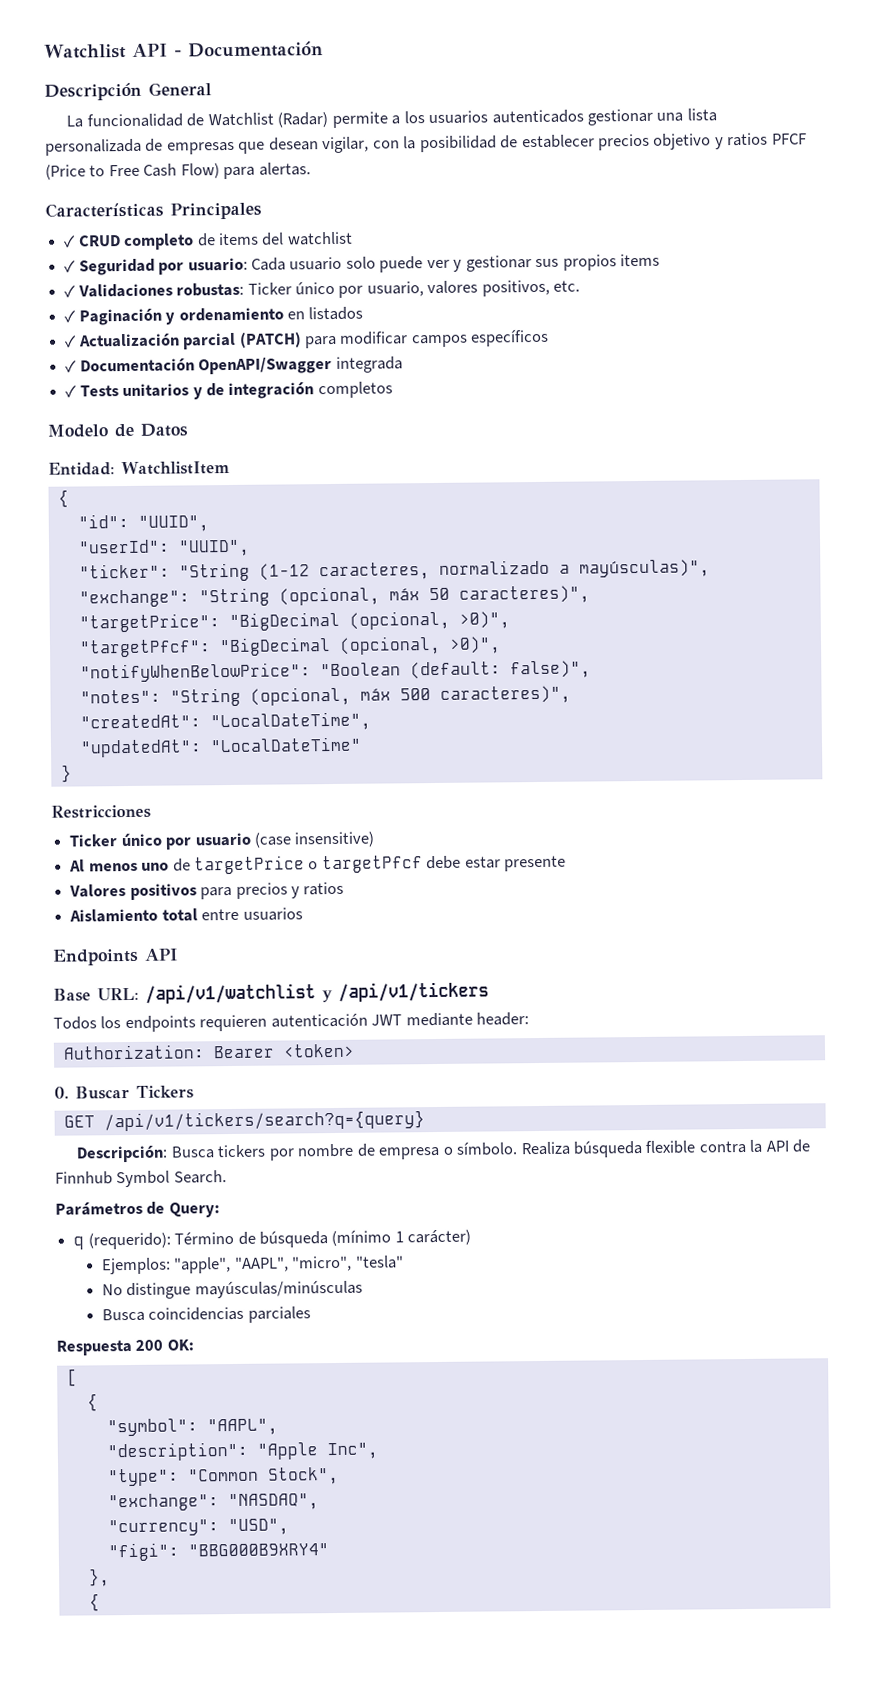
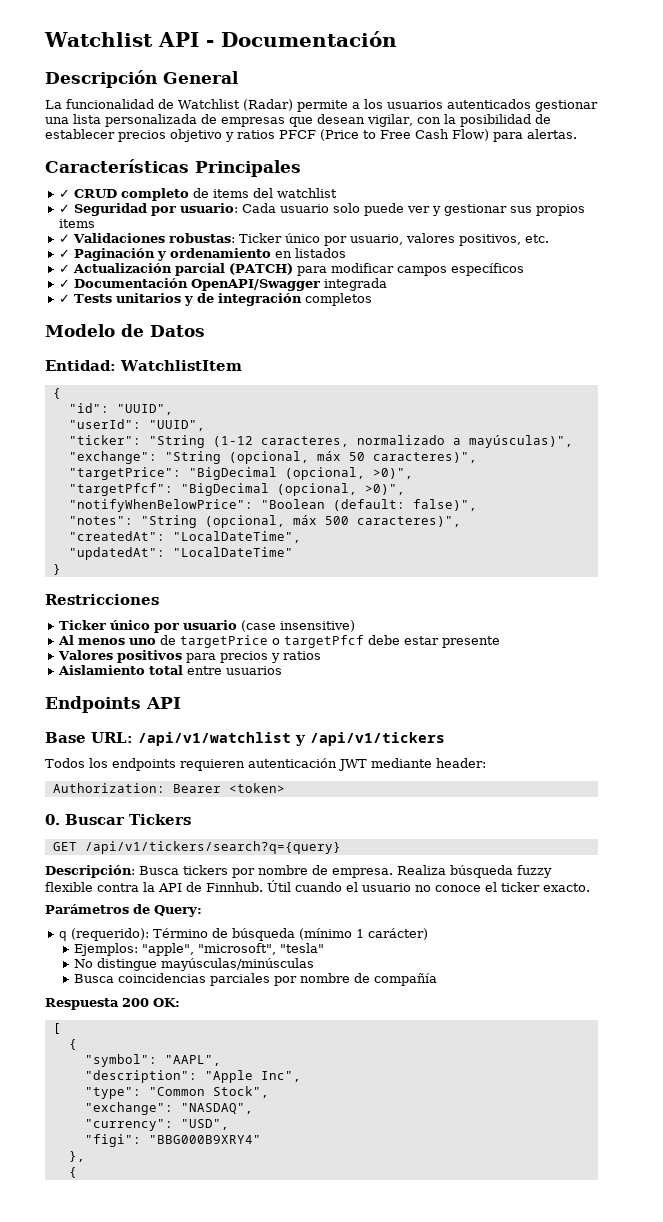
[378,1141,519,1160] empresa o símbolo. -> [332,868,393,878] empresa.
(643, 1148) none -> [517,865,552,878] fuzzy
[55,1170,227,1188] Finnhub Symbol Search. -> [206,880,590,892] Finnhub. Útil cuando el usuario no conoce el ticker exacto.
[233,1255,353,1272] "AAPL", "micro", -> [197,943,276,955] "microsoft",
(311, 1314) none -> [273,973,437,986] por nombre de compañía

